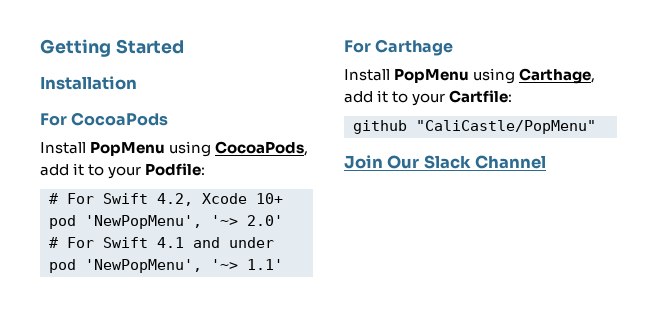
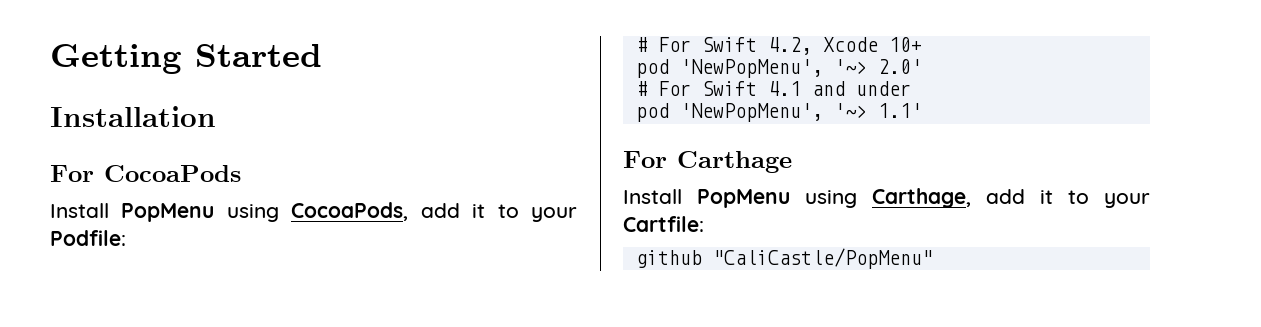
[344,155,547,169] // Join Our Slack Channel -> (933, 258) none

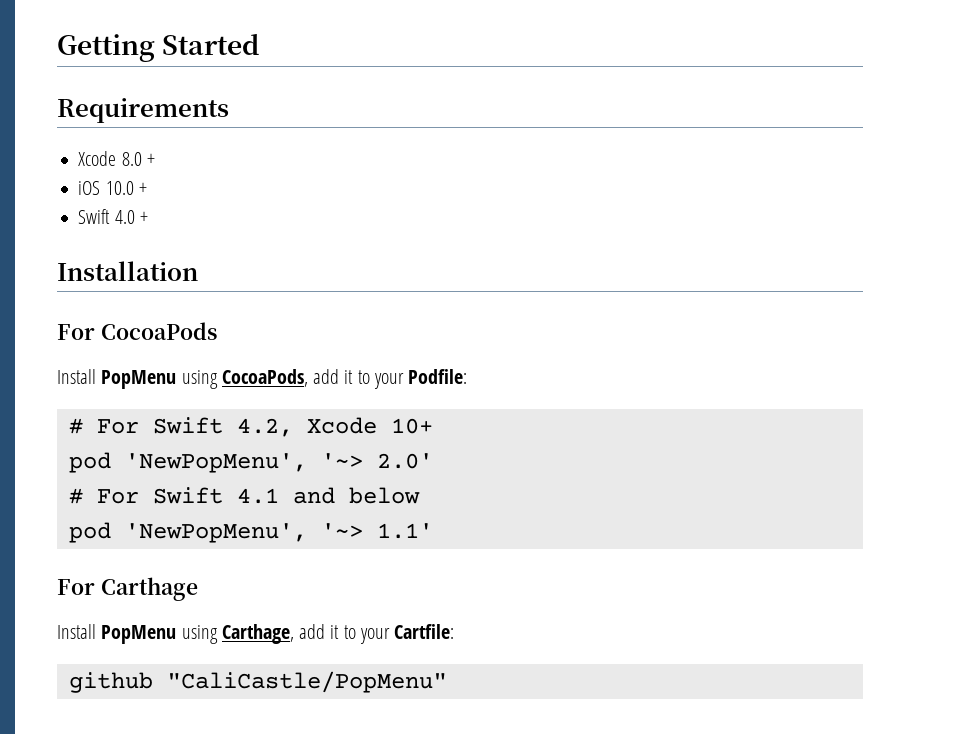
(322, 55) none -> [57,98,229,123] [78,151,155,166] [78,181,147,195] [78,209,148,224] // Requirements // Xcode 8.0 + // iOS 10.0 + // Swift 4.0 +
[855,81,911,96] under -> [348,487,420,504] below

